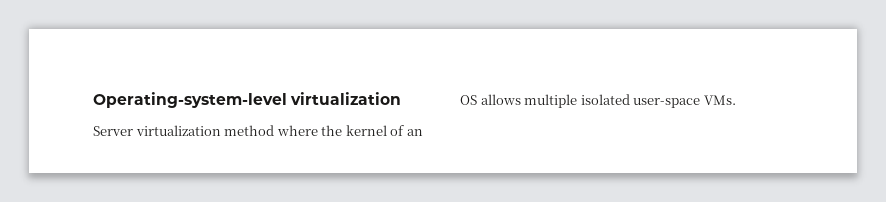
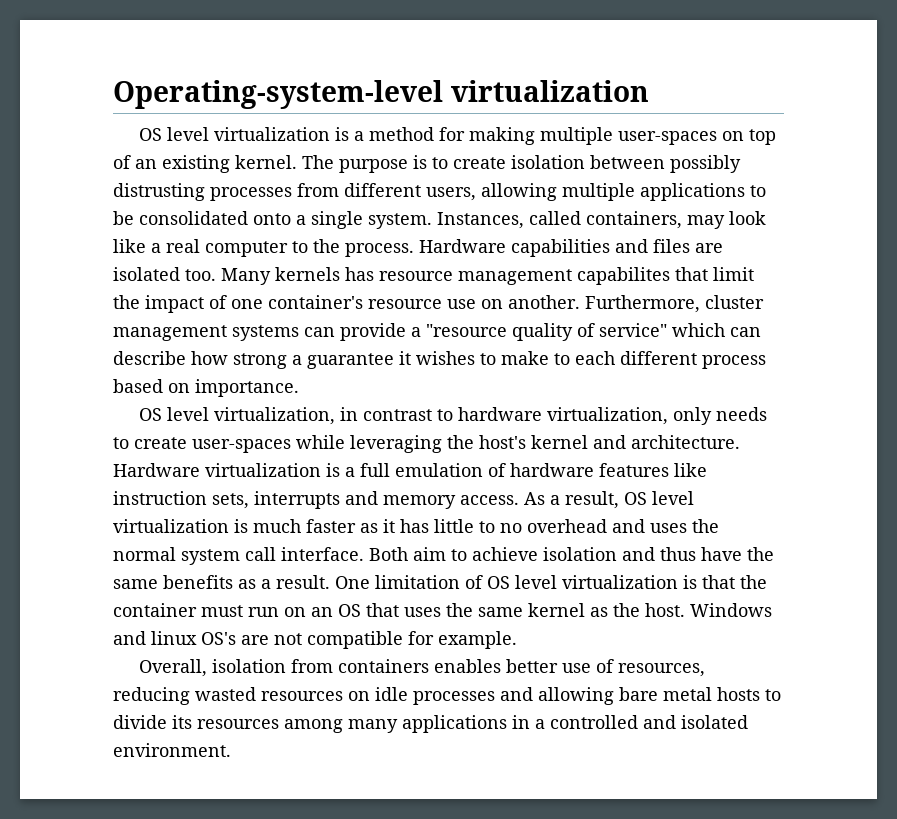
[93,125,423,136] [460,94,736,108] Server virtualization method where the kernel of an OS allows multiple isolated user-space VMs. -> [138,127,776,145] [113,155,741,173] [113,183,766,201] [113,211,766,229] [113,239,723,257] [113,267,754,285] [113,295,764,313] [113,323,761,341] [113,351,766,369] [113,379,299,397] [138,407,767,425] [113,435,740,453] [113,463,707,477] [113,491,694,509] [113,519,719,533] [113,547,774,565] [113,575,767,589] [113,603,772,617] [113,631,517,649] [138,659,705,677] [113,687,781,705] [113,715,748,733] [113,743,231,757] OS level virtualization is a method for making multiple user-spaces on top of an existing kernel. The purpose is to create isolation between possibly distrusting processes from different users, allowing multiple applications to be consolidated onto a single system. Instances, called containers, may look like a real computer to the process. Hardware capabilities and files are isolated too. Many kernels has resource management capabilites that limit the impact of one container's resource use on another. Furthermore, cluster management systems can provide a "resource quality of service" which can describe how strong a guarantee it wishes to make to each different process based on importance. // OS level virtualization, in contrast to hardware virtualization, only needs to create user-spaces while leveraging the host's kernel and architecture. Hardware virtualization is a full emulation of hardware features like instruction sets, interrupts and memory access. As a result, OS level virtualization is much faster as it has little to no overhead and uses the normal system call interface. Both aim to achieve isolation and thus have the same benefits as a result. One limitation of OS level virtualization is that the container must run on an OS that uses the same kernel as the host. Windows and linux OS's are not compatible for example. // Overall, isolation from containers enables better use of resources, reducing wasted resources on idle processes and allowing bare metal hosts to divide its resources among many applications in a controlled and isolated environment.

